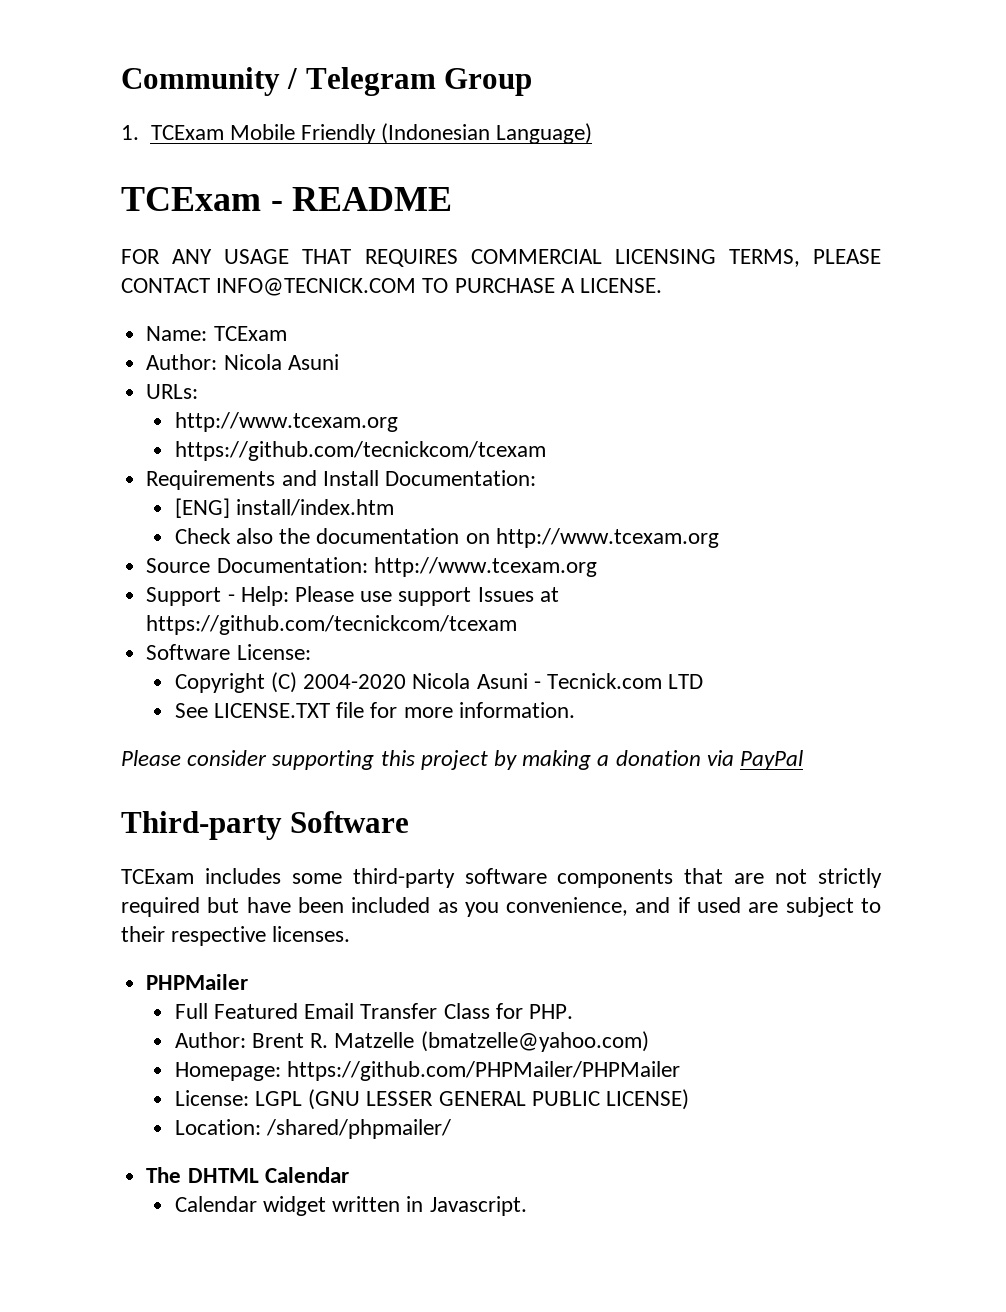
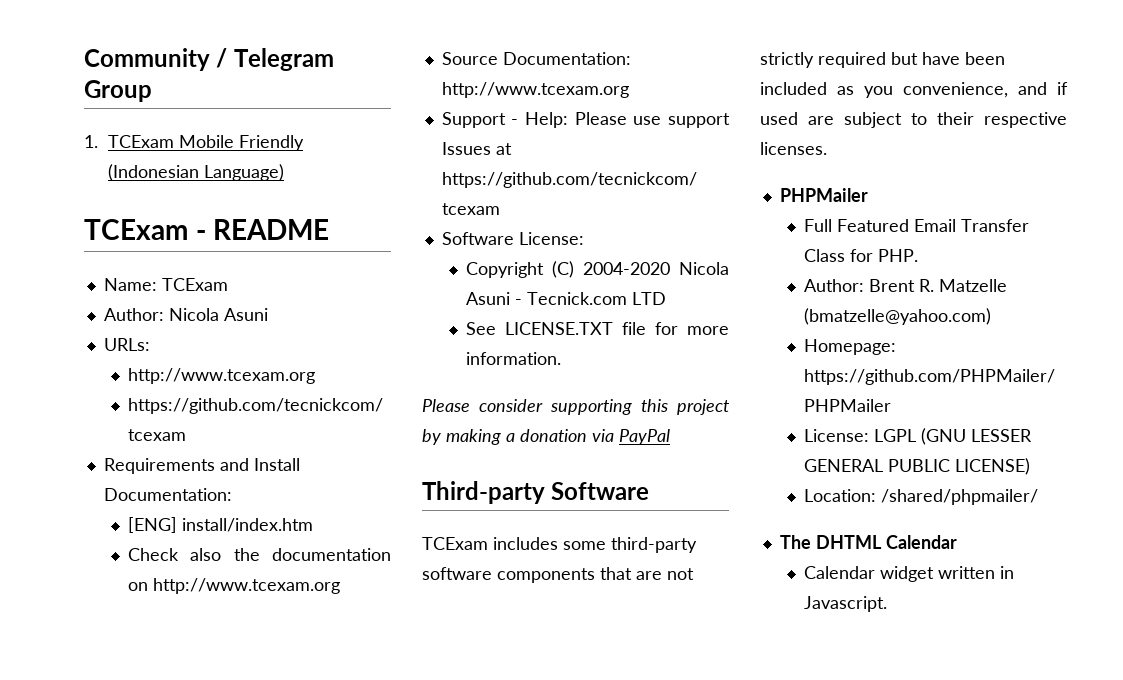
[121,249,881,267] [121,278,663,296] // FOR ANY USAGE THAT REQUIRES COMMERCIAL LICENSING TERMS, PLEASE CONTACT INFO@TECNICK.COM TO PURCHASE A LICENSE. -> (330, 229) none

